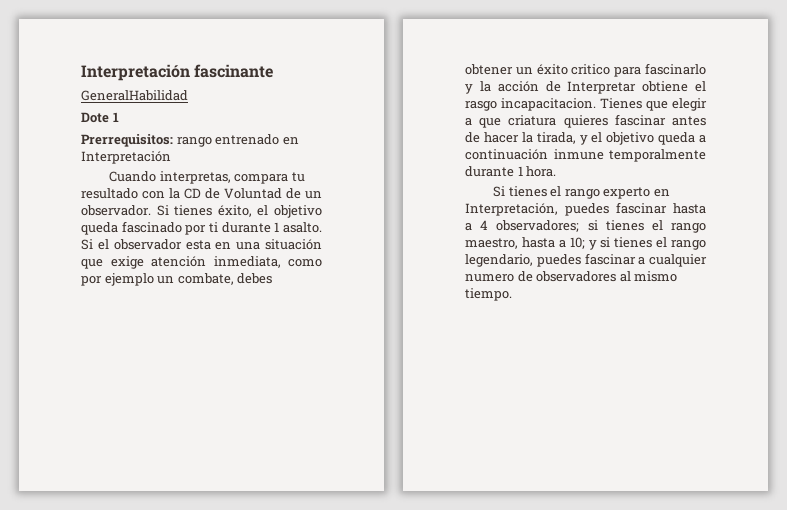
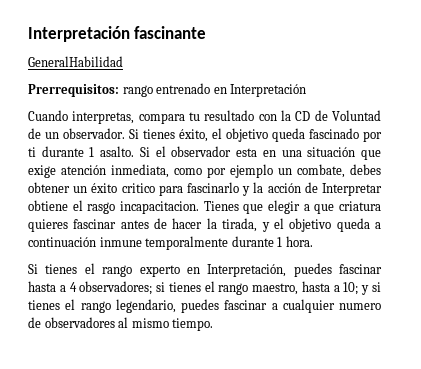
[81,112,119,123] // Dote 1 -> (123, 61) none

